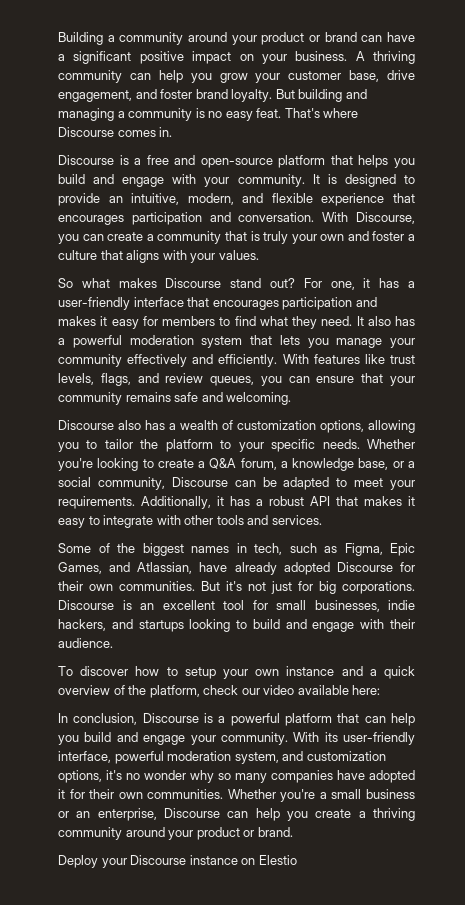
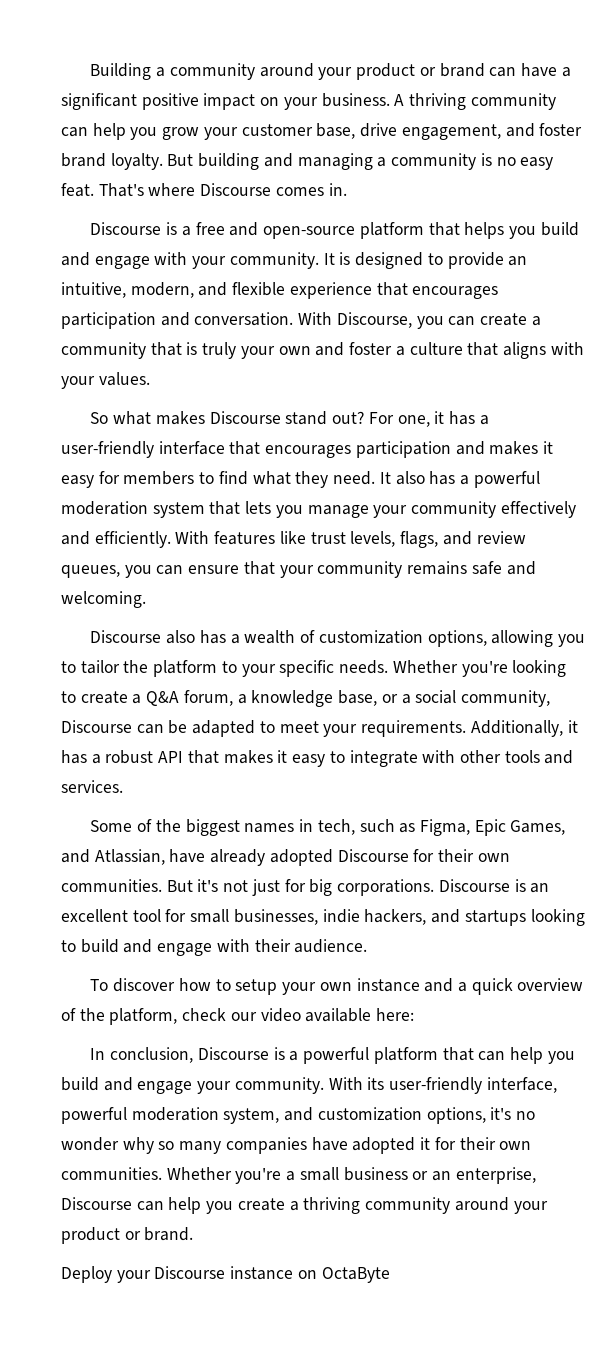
[258,855,297,865] Elestio -> [321,1267,390,1283] OctaByte

